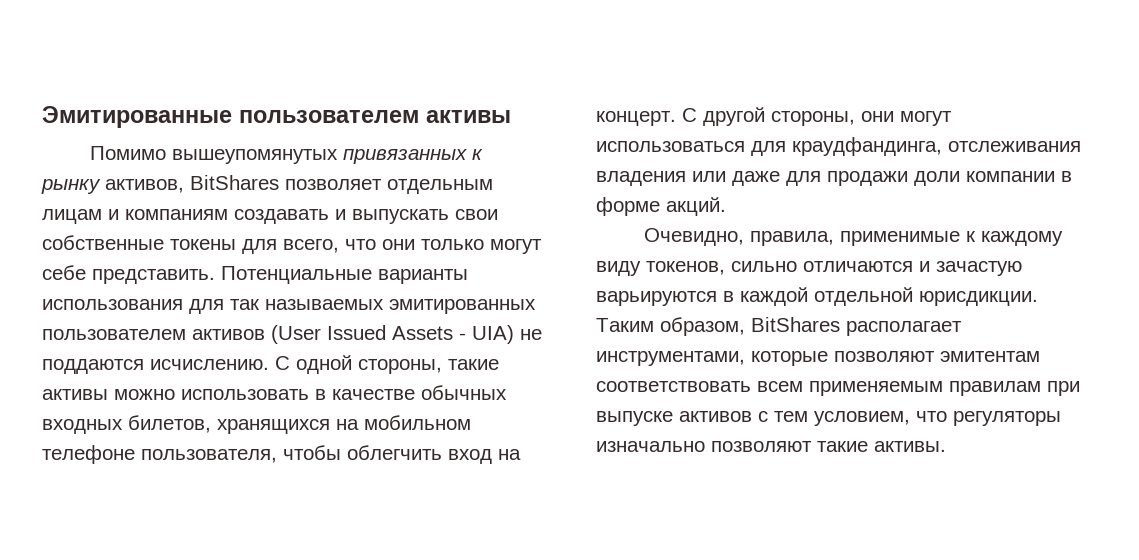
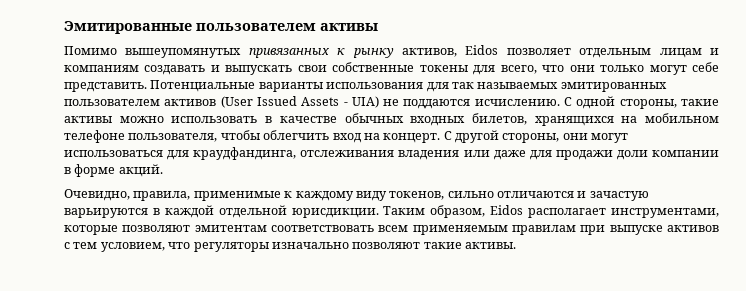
[190,175,279,190] BitShares -> [465,45,499,55] Eidos
[751,317,840,332] BitShares -> [490,205,524,215] Eidos

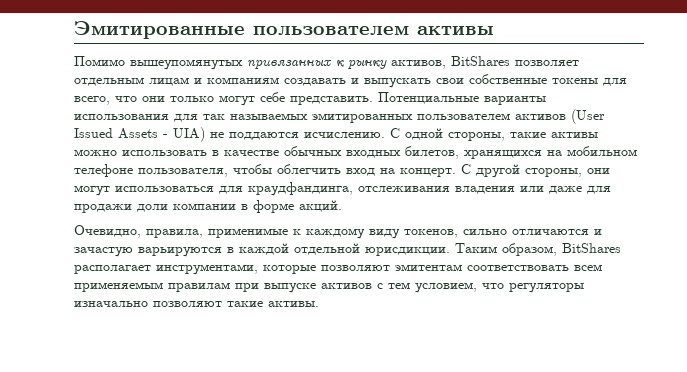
[465,45,499,55] Eidos -> [451,56,510,66] BitShares
[490,205,524,215] Eidos -> [562,243,621,253] BitShares

